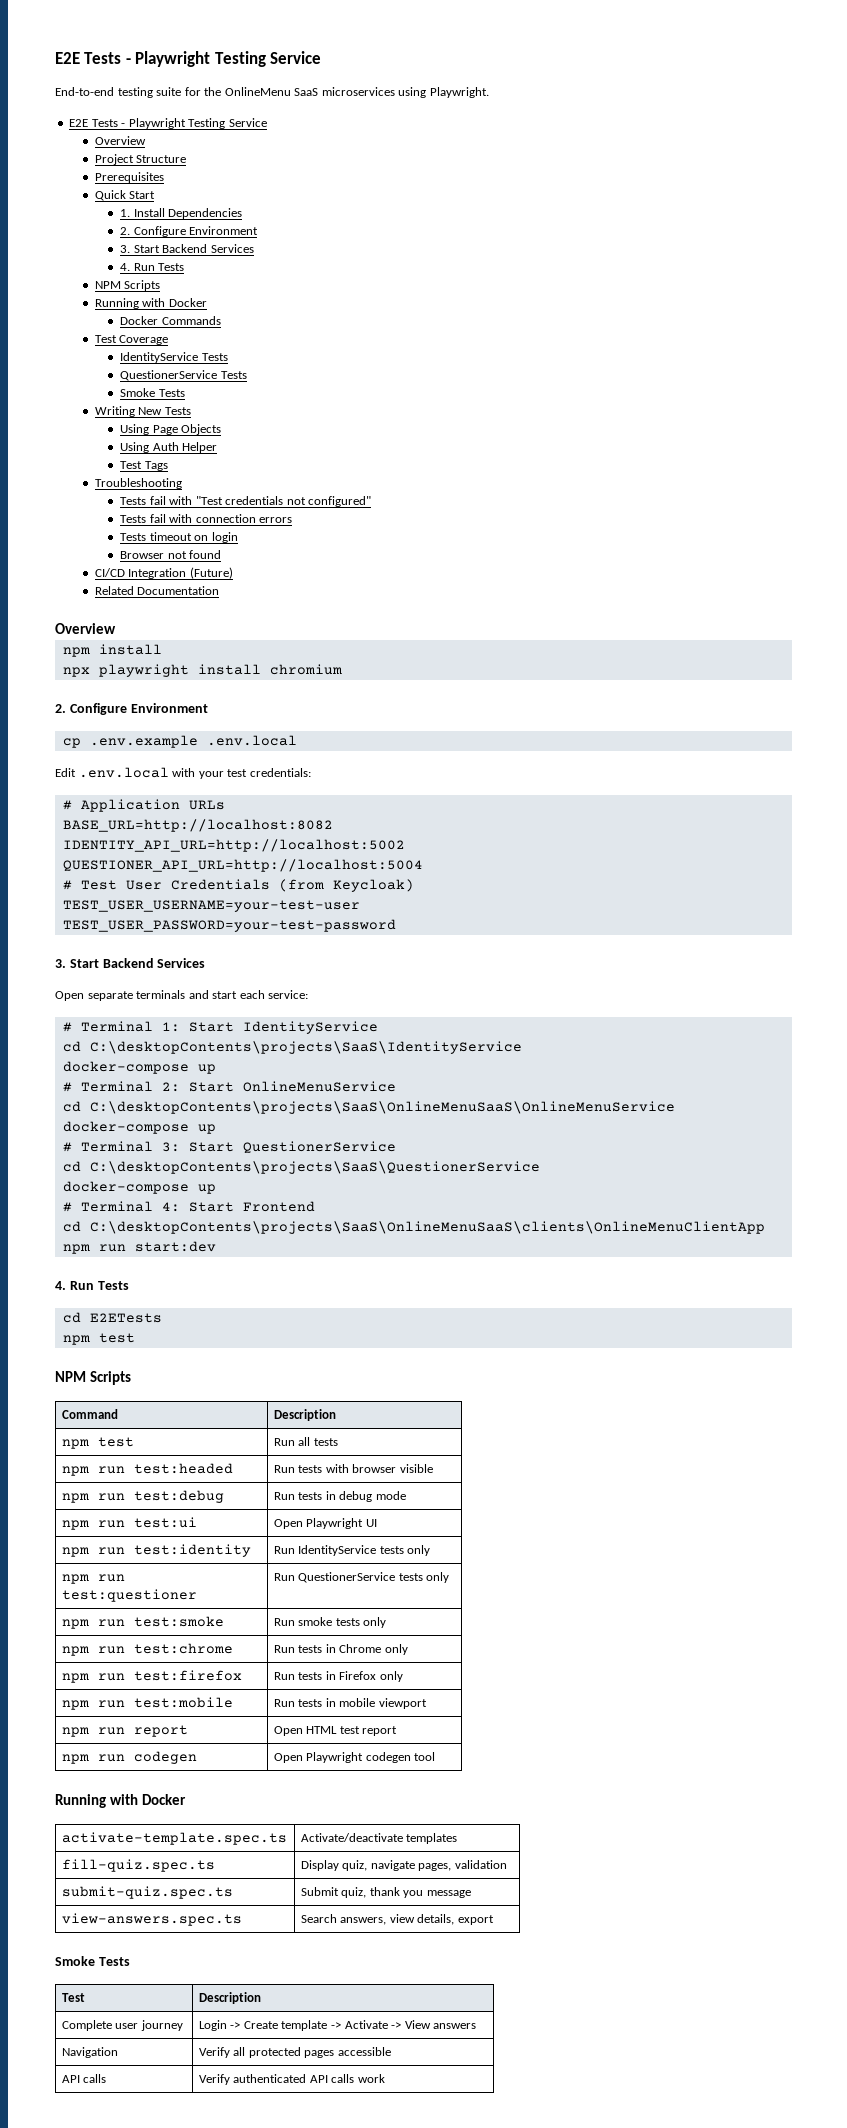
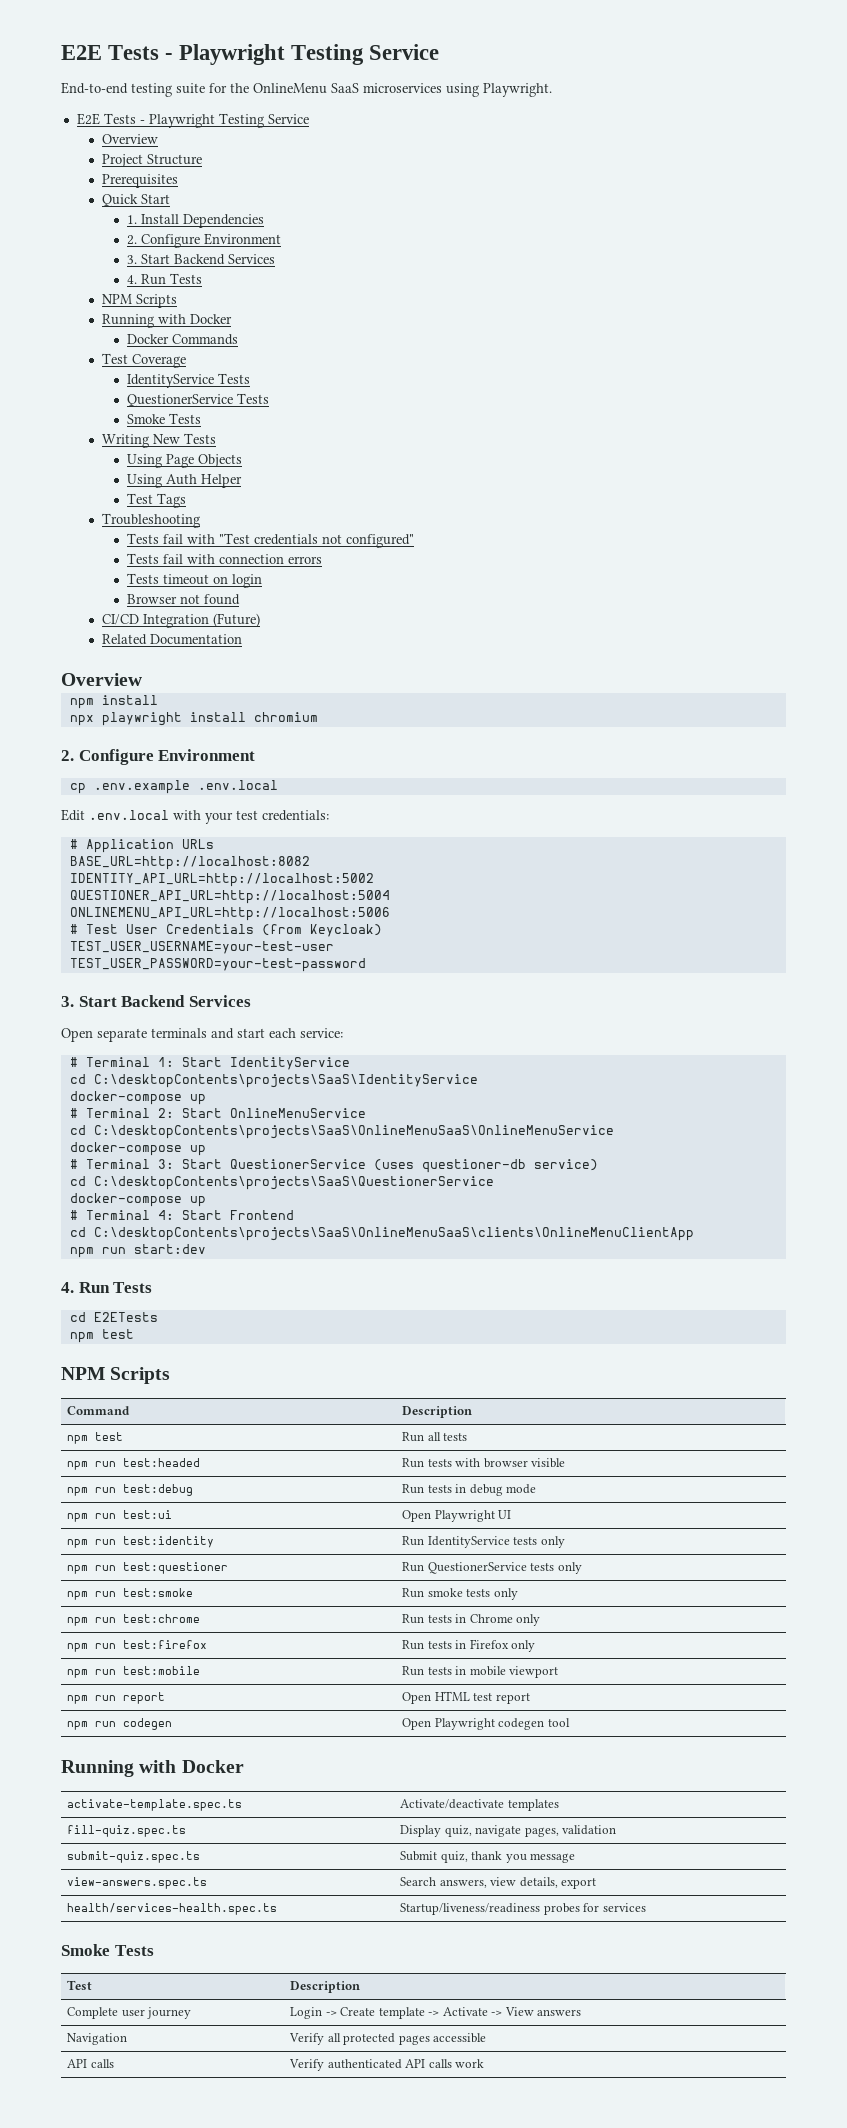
(423, 865) none -> [69,907,390,921] // ONLINEMENU_API_URL=http://localhost:5006
(396, 1147) none -> [373,1159,598,1173] (uses questioner-db service)
(494, 1920) none -> [67,1903,278,1915] [400,1903,646,1915] // health/services-health.spec.ts | Startup/liveness/readiness probes for services

